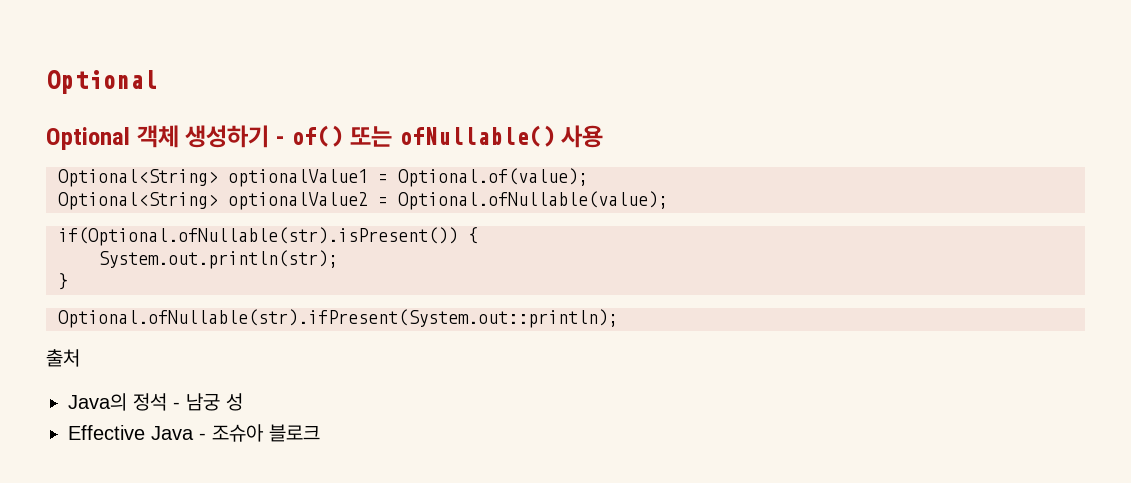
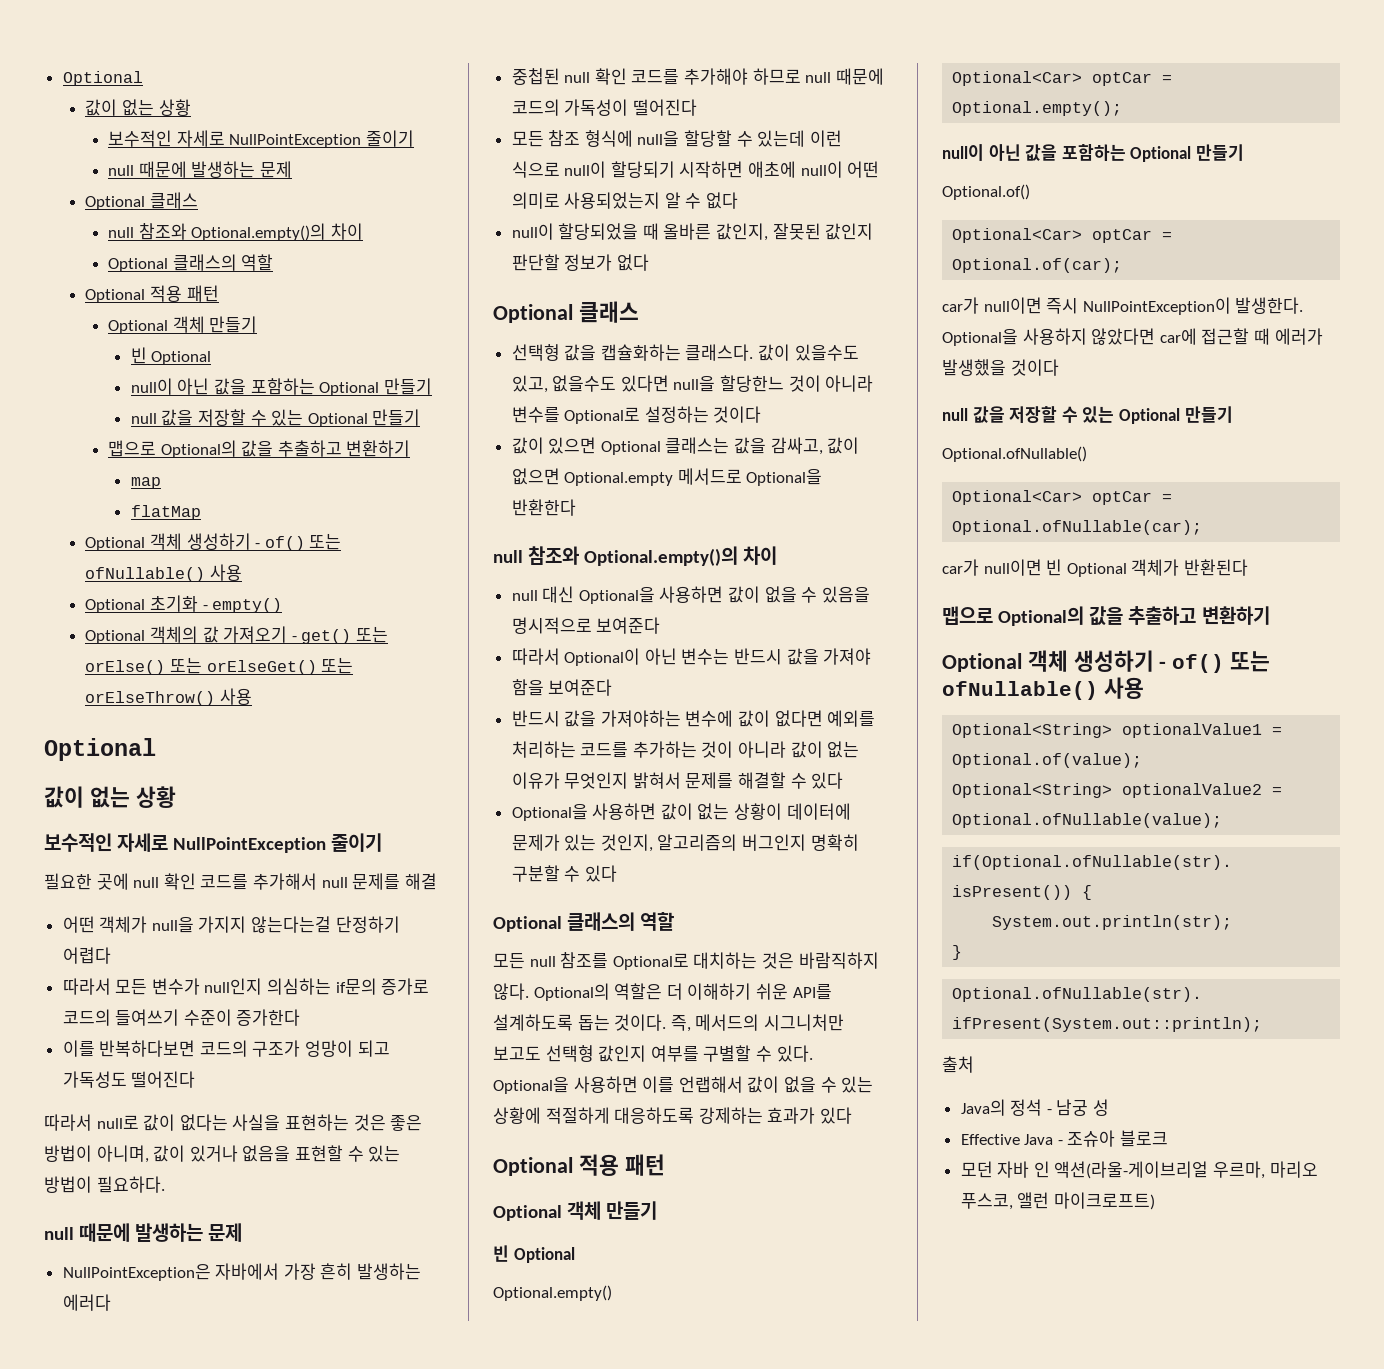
[46,70,158,94] Optional -> [62,71,143,86] [85,99,191,116] [108,130,414,148] [108,161,292,178] [85,192,198,210] [108,223,363,241] [108,254,274,272] [85,285,219,303] [108,316,258,334] [130,347,212,365] [130,378,432,396] [130,409,421,427] [108,440,411,458] [130,477,161,489] [130,505,201,520] [85,533,342,551] [85,564,242,582] [85,595,283,613] [85,626,388,644] [85,657,354,675] [85,688,252,706] [44,738,156,761] [44,786,176,808] [44,833,383,853] [44,873,437,890] [62,916,400,933] [62,947,111,964] [62,978,430,995] [62,1009,301,1026] [62,1040,390,1057] [62,1071,196,1088] [44,1114,423,1131] [44,1145,401,1163] [44,1176,165,1193] [44,1223,243,1242] [62,1263,422,1281] [62,1294,111,1311] [511,68,884,85] [511,99,697,116] [511,130,842,147] [511,161,880,178] [511,192,739,209] [511,223,874,241] [511,254,649,271] [493,301,639,323] [511,344,859,361] [511,375,874,393] [511,406,762,424] [511,437,860,455] [511,468,823,486] [511,499,576,516] [493,546,778,566] [511,586,870,604] [511,617,661,634] [511,648,872,666] [511,679,613,696] [511,710,876,727] [511,741,860,758] [511,772,844,789] [511,803,851,821] [511,834,859,852] [511,865,617,882] [493,912,675,932] [493,952,879,970] [493,983,832,1001] [493,1014,844,1032] [493,1045,813,1062] [493,1076,874,1094] [493,1107,852,1124] [493,1154,665,1176] [493,1201,658,1221] [493,1245,575,1263] [493,1285,612,1301] [952,71,1173,86] [952,101,1123,116] [942,144,1244,162] [942,184,1030,200] [952,228,1173,243] [952,258,1123,273] [942,297,1304,315] [942,328,1323,346] [942,359,1059,376] [942,406,1233,424] [942,446,1087,462] [952,490,1173,505] [952,520,1203,535] [942,559,1248,577] [942,606,1270,626] Optional // 값이 없는 상황 // 보수적인 자세로 NullPointException 줄이기 // null 때문에 발생하는 문제 // Optional 클래스 // null 참조와 Optional.empty()의 차이 // Optional 클래스의 역할 // Optional 적용 패턴 // Optional 객체 만들기 // 빈 Optional // null이 아닌 값을 포함하는 Optional 만들기 // null 값을 저장할 수 있는 Optional 만들기 // 맵으로 Optional의 값을 추출하고 변환하기 // map // flatMap // Optional 객체 생성하기 - of() 또는 ofNullable() 사용 // Optional 초기화 - empty() // Optional 객체의 값 가져오기 - get() 또는 orElse() 또는 orElseGet() 또는 orElseThrow() 사용 // Optional // 값이 없는 상황 // 보수적인 자세로 NullPointException 줄이기 // 필요한 곳에 null 확인 코드를 추가해서 null 문제를 해결 // 어떤 객체가 null을 가지지 않는다는걸 단정하기 어렵다 // 따라서 모든 변수가 null인지 의심하는 if문의 증가로 코드의 들여쓰기 수준이 증가한다 // 이를 반복하다보면 코드의 구조가 엉망이 되고 가독성도 떨어진다 // 따라서 null로 값이 없다는 사실을 표현하는 것은 좋은 방법이 아니며, 값이 있거나 없음을 표현할 수 있는 방법이 필요하다. // null 때문에 발생하는 문제 // NullPointException은 자바에서 가장 흔히 발생하는 에러다 // 중첩된 null 확인 코드를 추가해야 하므로 null 때문에 코드의 가독성이 떨어진다 // 모든 참조 형식에 null을 할당할 수 있는데 이런 식으로 null이 할당되기 시작하면 애초에 null이 어떤 의미로 사용되었는지 알 수 없다 // null이 할당되었을 때 올바른 값인지, 잘못된 값인지 판단할 정보가 없다 // Optional 클래스 // 선택형 값을 캡슐화하는 클래스다. 값이 있을수도 있고, 없을수도 있다면 null을 할당한느 것이 아니라 변수를 Optional로 설정하는 것이다 // 값이 있으면 Optional 클래스는 값을 감싸고, 값이 없으면 Optional.empty 메서드로 Optional을 반환한다 // null 참조와 Optional.empty()의 차이 // null 대신 Optional을 사용하면 값이 없을 수 있음을 명시적으로 보여준다 // 따라서 Optional이 아닌 변수는 반드시 값을 가져야 함을 보여준다 // 반드시 값을 가져야하는 변수에 값이 없다면 예외를 처리하는 코드를 추가하는 것이 아니라 값이 없는 이유가 무엇인지 밝혀서 문제를 해결할 수 있다 // Optional을 사용하면 값이 없는 상황이 데이터에 문제가 있는 것인지, 알고리즘의 버그인지 명확히 구분할 수 있다 // Optional 클래스의 역할 // 모든 null 참조를 Optional로 대치하는 것은 바람직하지 않다. Optional의 역할은 더 이해하기 쉬운 API를 설계하도록 돕는 것이다. 즉, 메서드의 시그니처만 보고도 선택형 값인지 여부를 구별할 수 있다. Optional을 사용하면 이를 언랩해서 값이 없을 수 있는 상황에 적절하게 대응하도록 강제하는 효과가 있다 // Optional 적용 패턴 // Optional 객체 만들기 // 빈 Optional // Optional.empty() // Optional<Car> optCar = Optional.empty(); // null이 아닌 값을 포함하는 Optional 만들기 // Optional.of() // Optional<Car> optCar = Optional.of(car); // car가 null이면 즉시 NullPointException이 발생한다. Optional을 사용하지 않았다면 car에 접근할 때 에러가 발생했을 것이다 // null 값을 저장할 수 있는 Optional 만들기 // Optional.ofNullable() // Optional<Car> optCar = Optional.ofNullable(car); // car가 null이면 빈 Optional 객체가 반환된다 // 맵으로 Optional의 값을 추출하고 변환하기
(320, 433) none -> [960,1161,1318,1179] [960,1192,1155,1210] // 모던 자바 인 액션(라울-게이브리얼 우르마, 마리오 푸스코, 앨런 마이크로프트)

